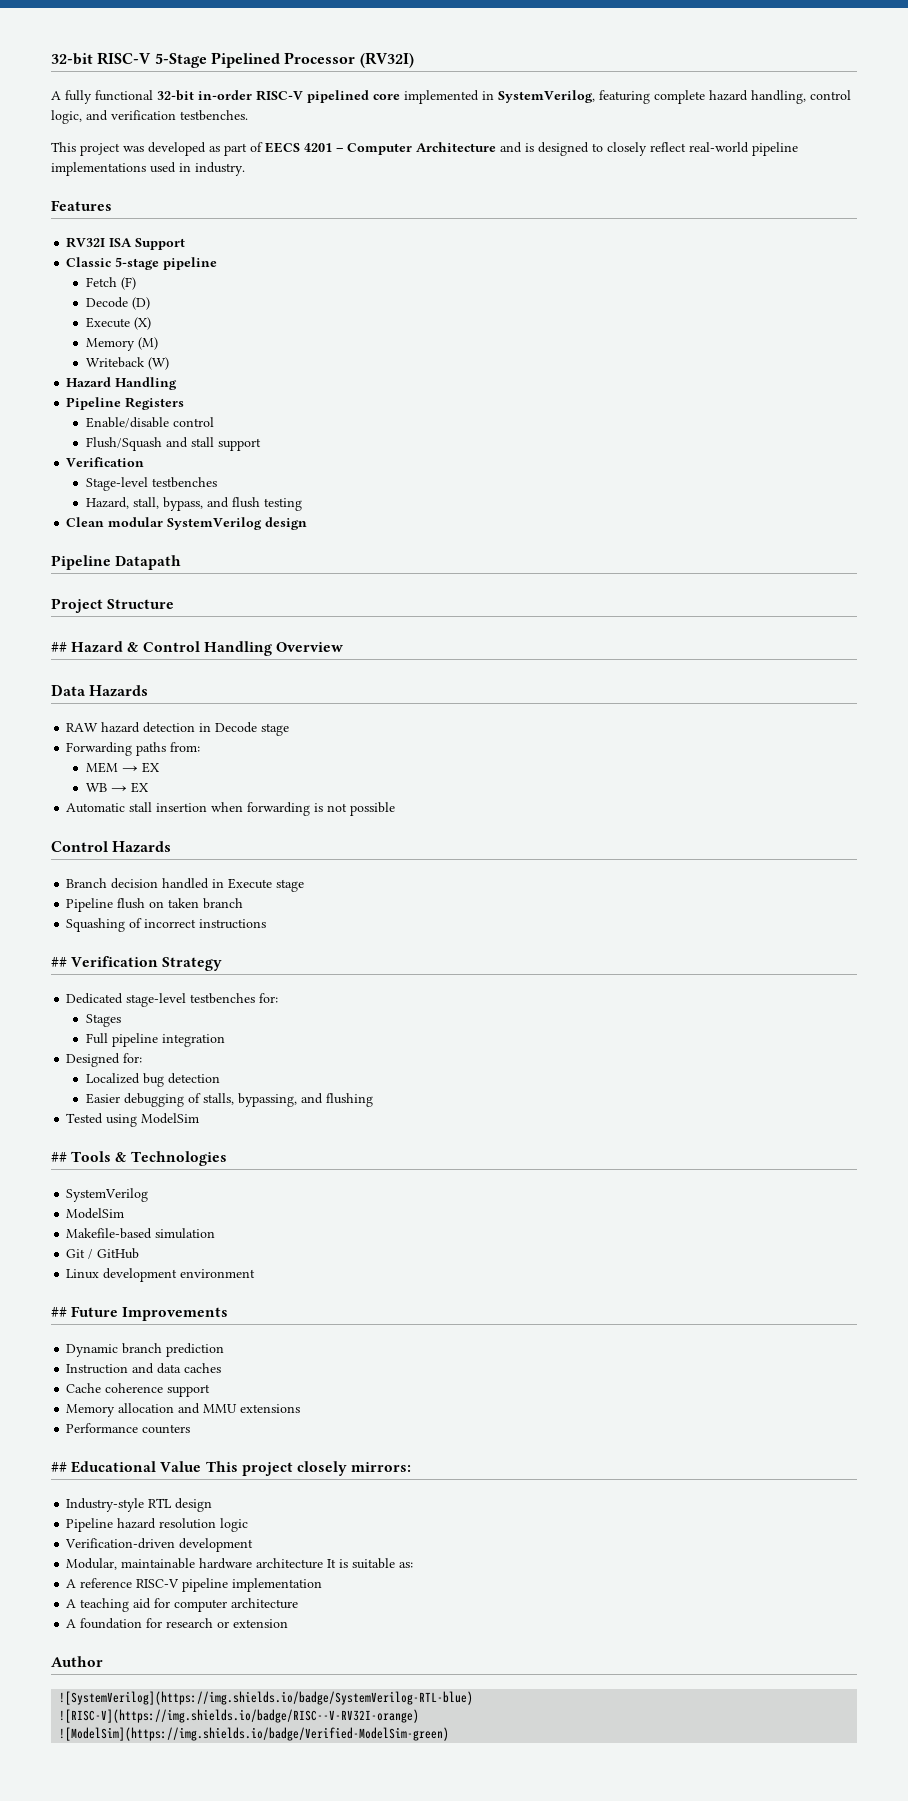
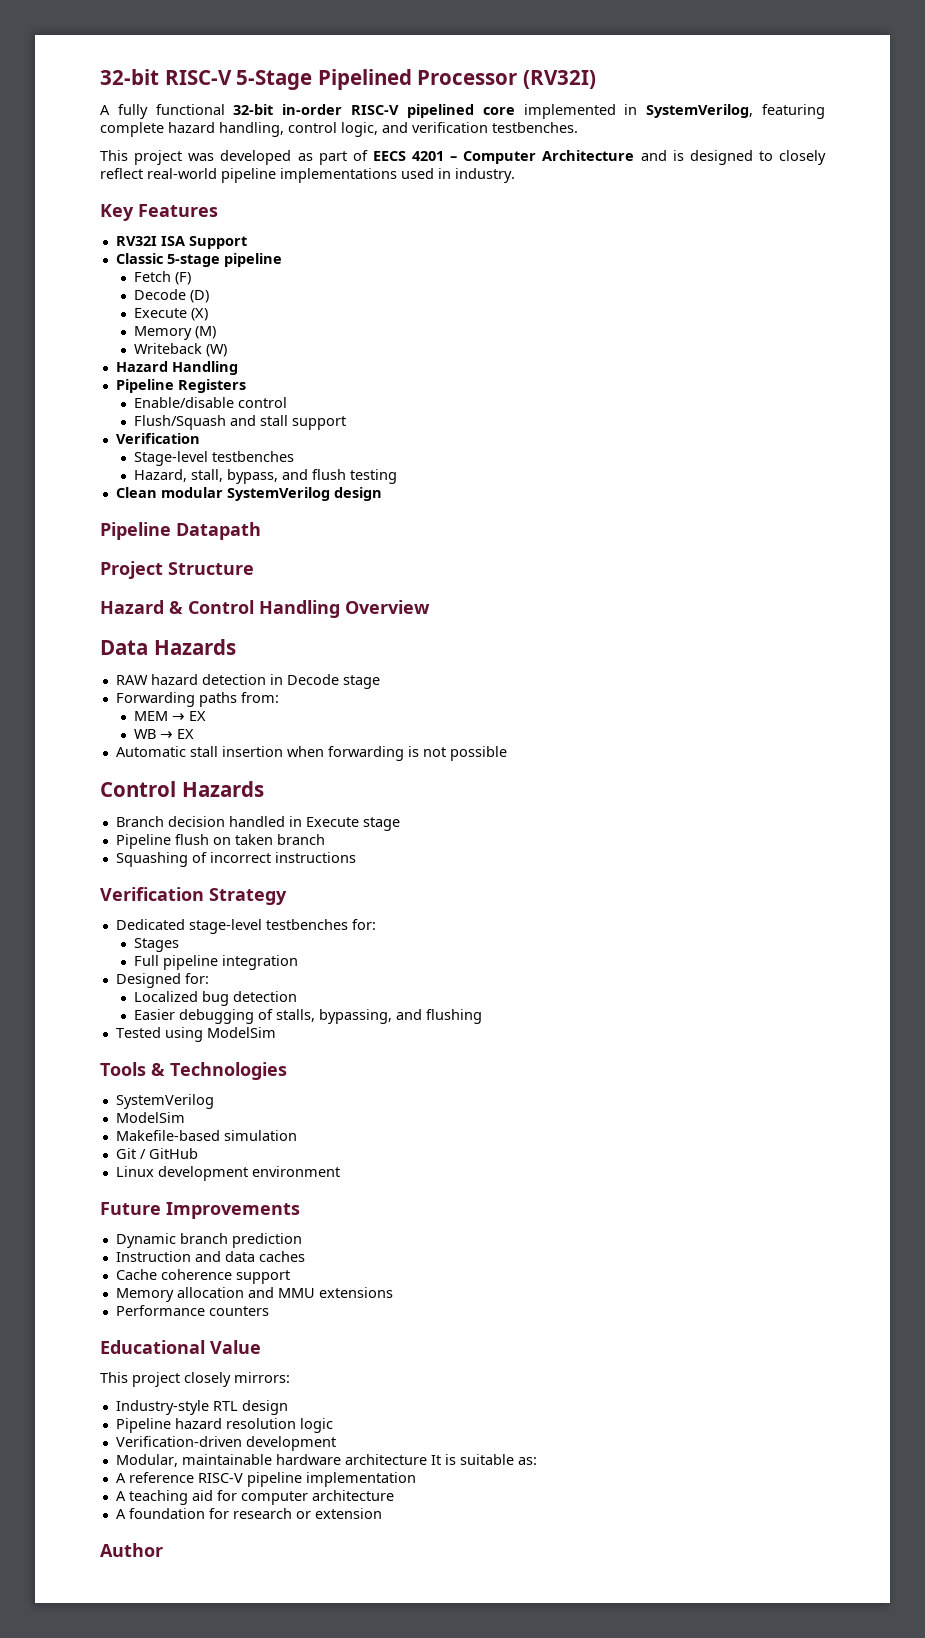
(245, 169) none -> [100,204,134,221] Key
[51,642,67,652] ## -> (254, 568) none
[51,957,67,967] ## -> (356, 857) none
[51,1152,67,1162] ## -> (276, 1032) none
[51,1307,67,1317] ## -> (340, 1171) none
[51,1462,67,1472] ## -> (269, 1311) none
(202, 1466) none -> (261, 1347) //
[59,1691,474,1705] [59,1709,420,1723] [59,1727,450,1741] // ![SystemVerilog](https://img.shields.io/badge/SystemVerilog-RTL-blue) // ![RISC-V](https://img.shields.io/badge/RISC--V-RV32I-orange) // ![ModelSim](https://img.shields.io/badge/Verified-ModelSim-green) -> (163, 1550) none

